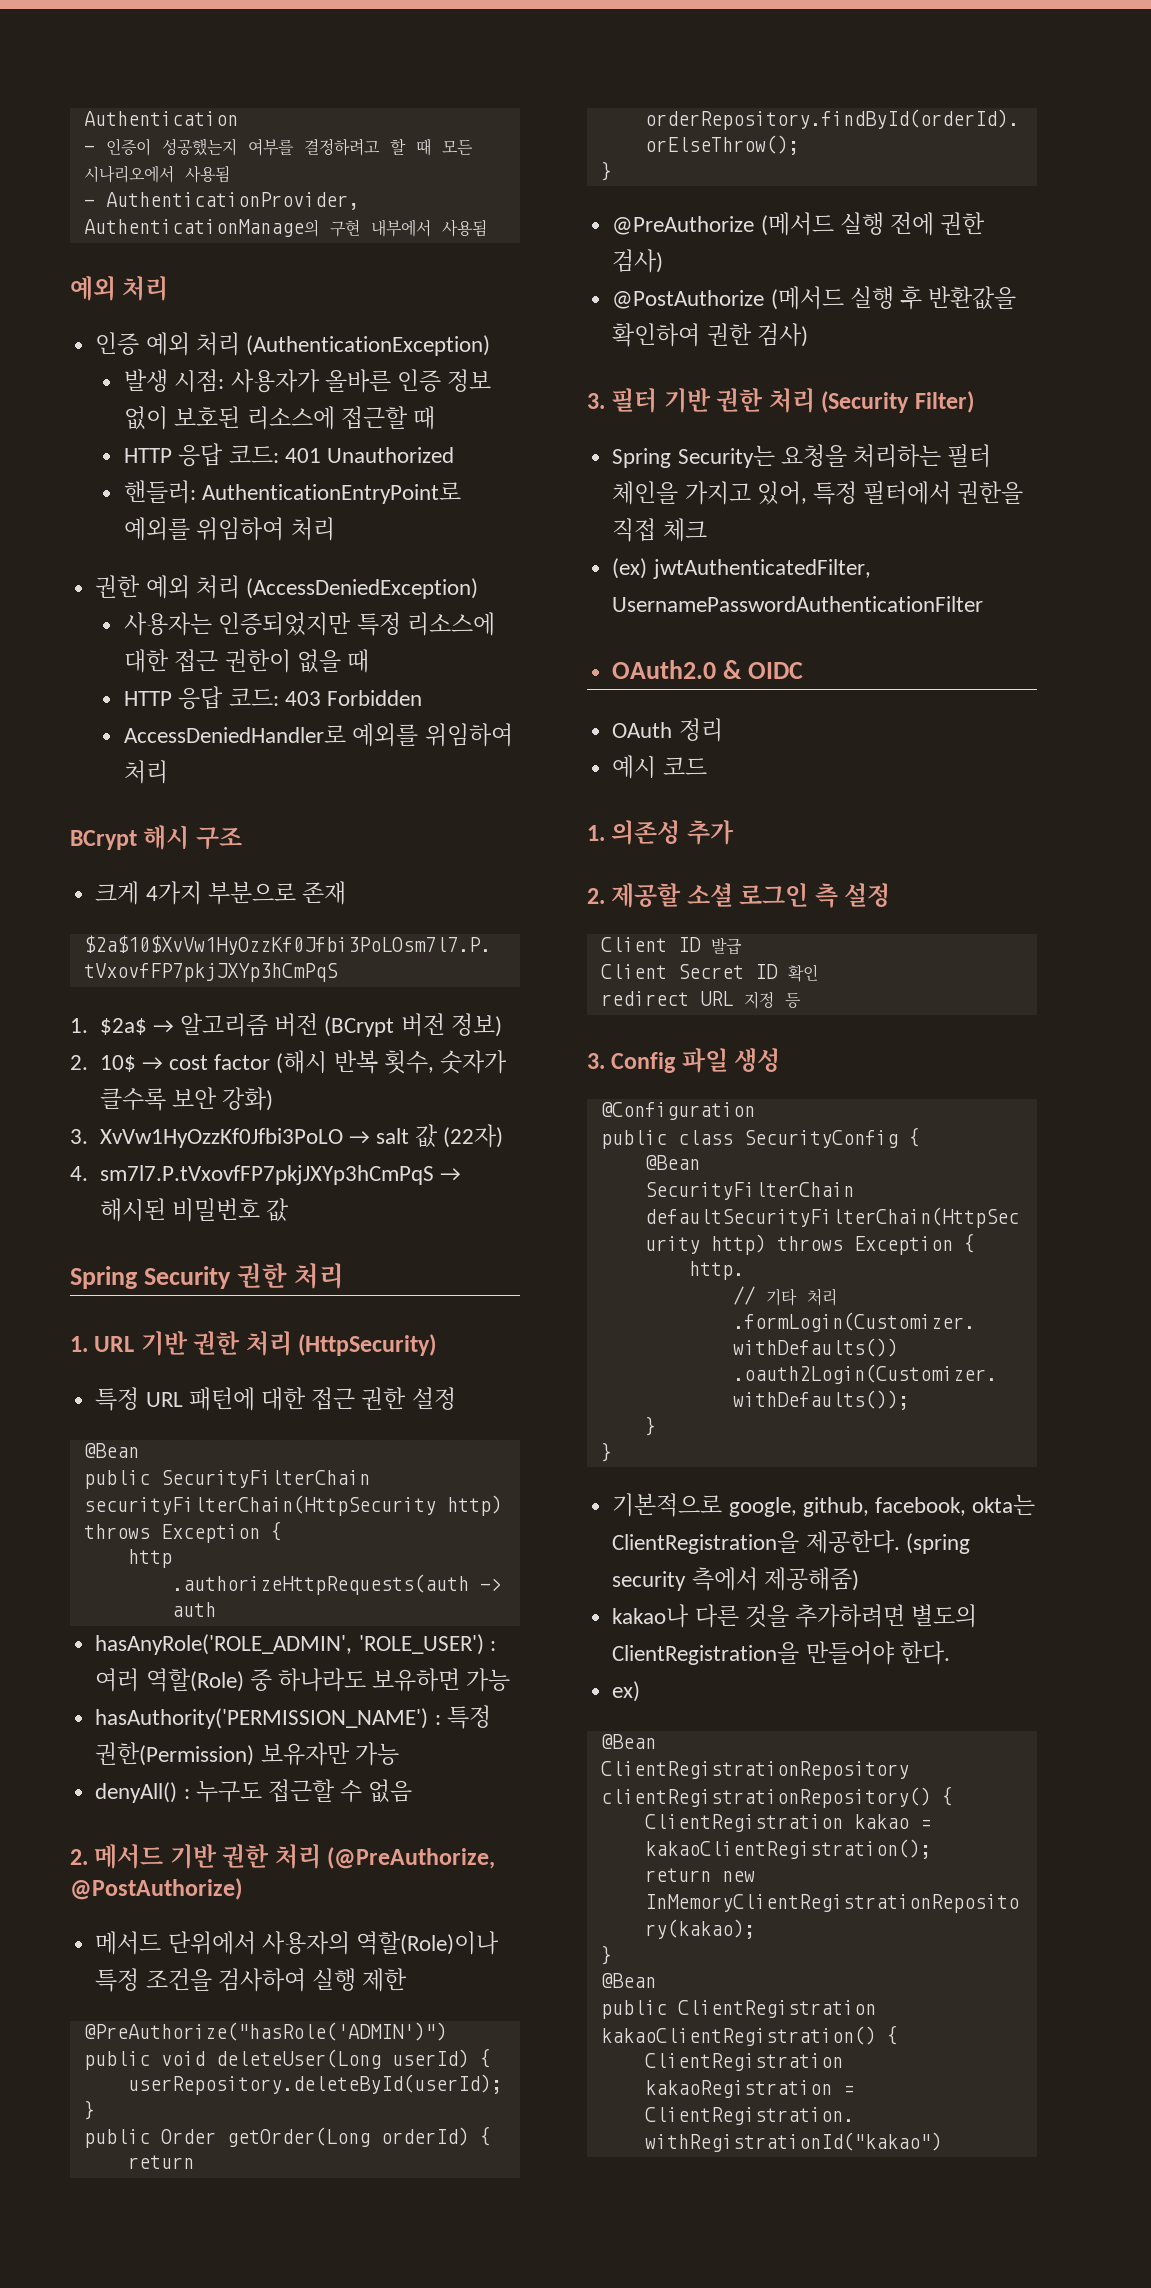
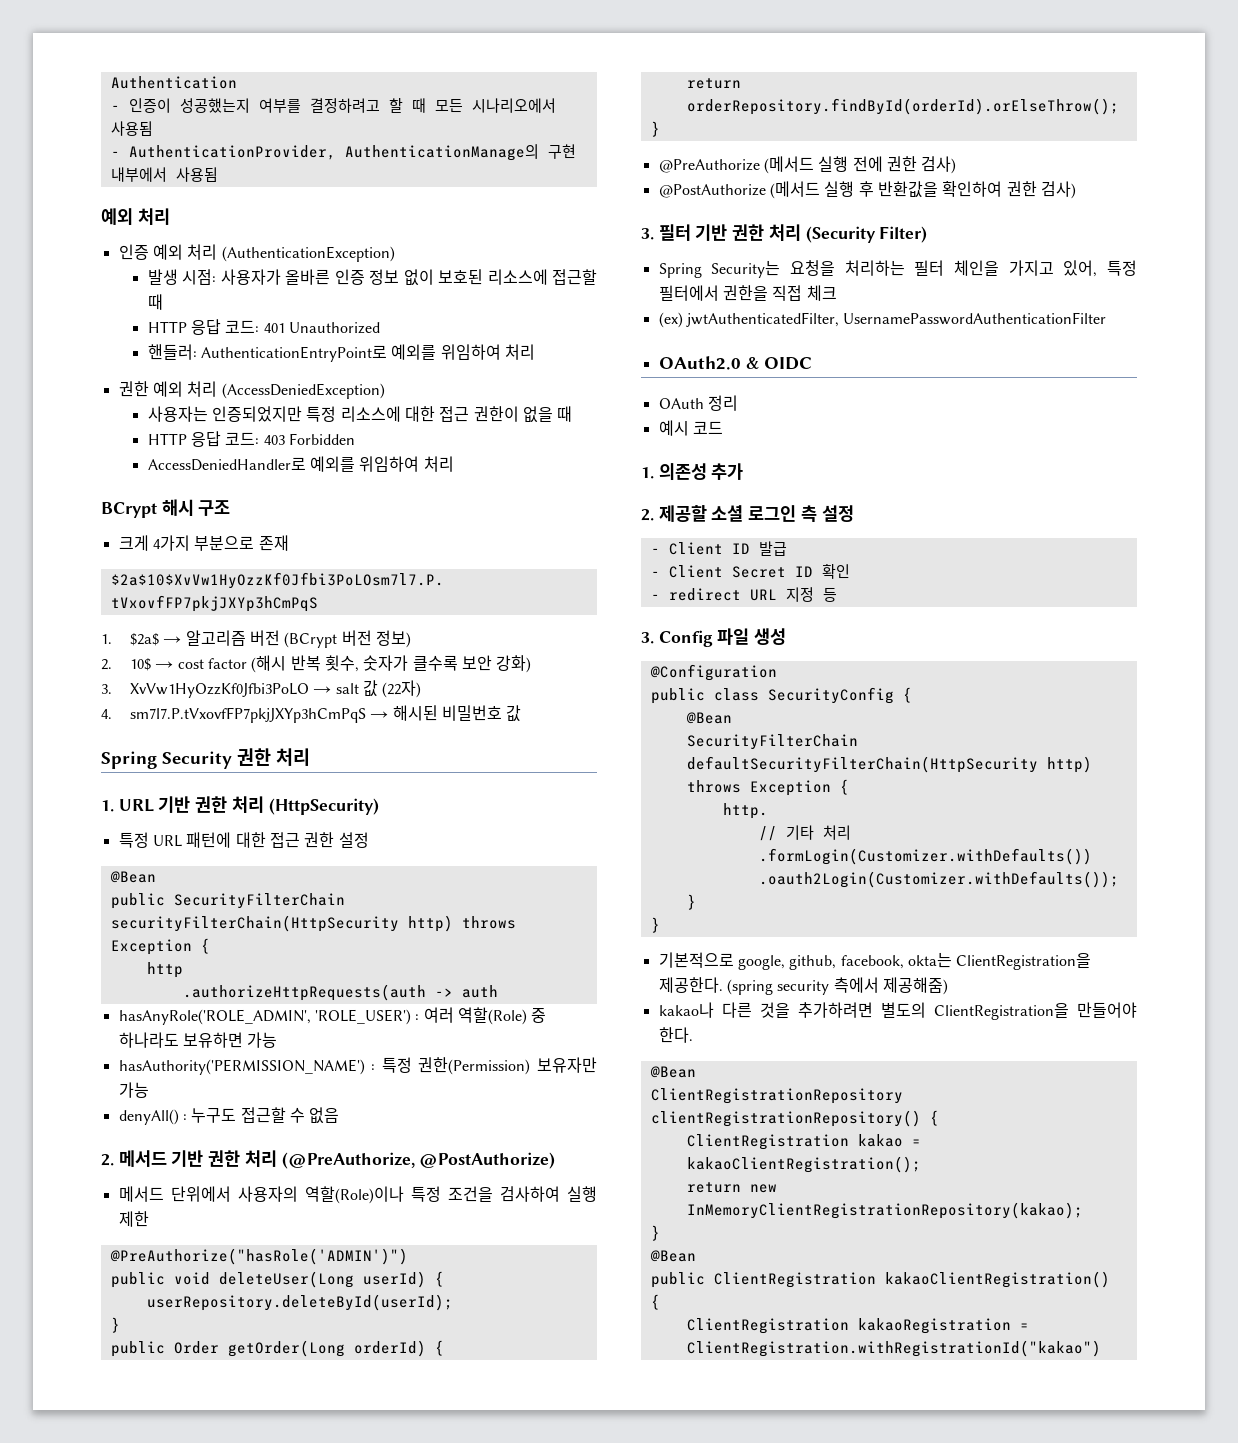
(891, 895) none -> [650,548,660,554] -
(742, 946) none -> [650,571,660,577] -
(818, 973) none -> [650,594,660,600] -
[612,1681,641,1702] // ex) -> (693, 1035) none

